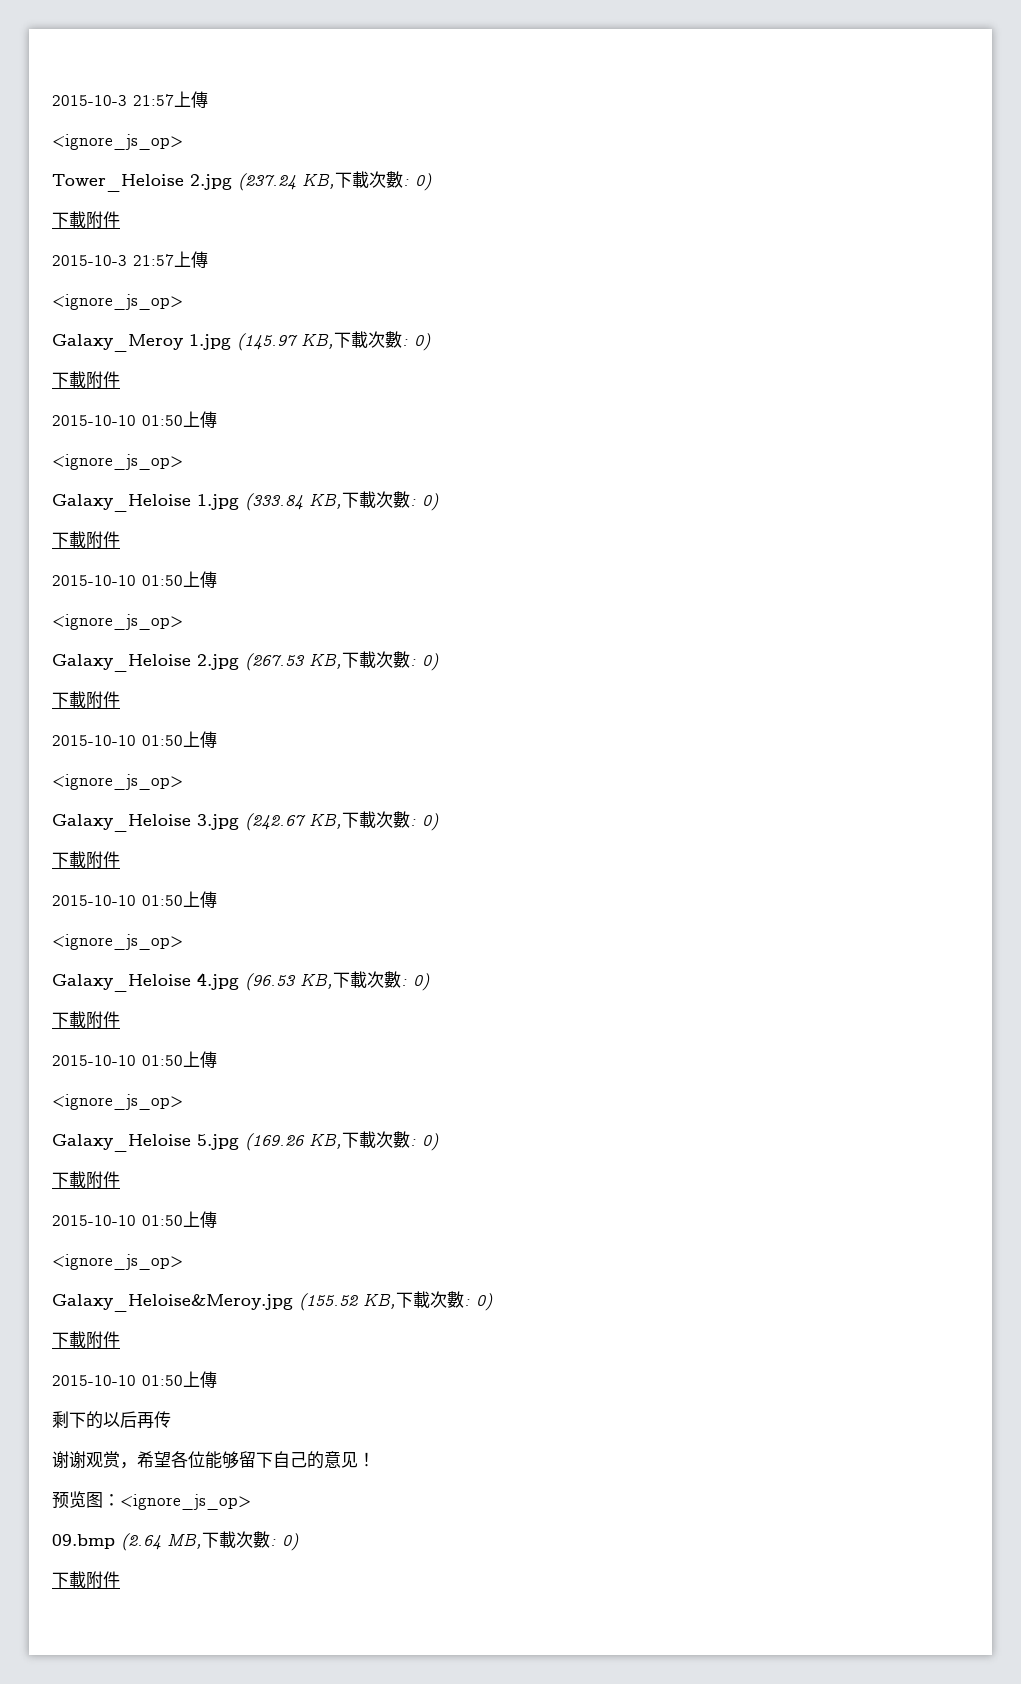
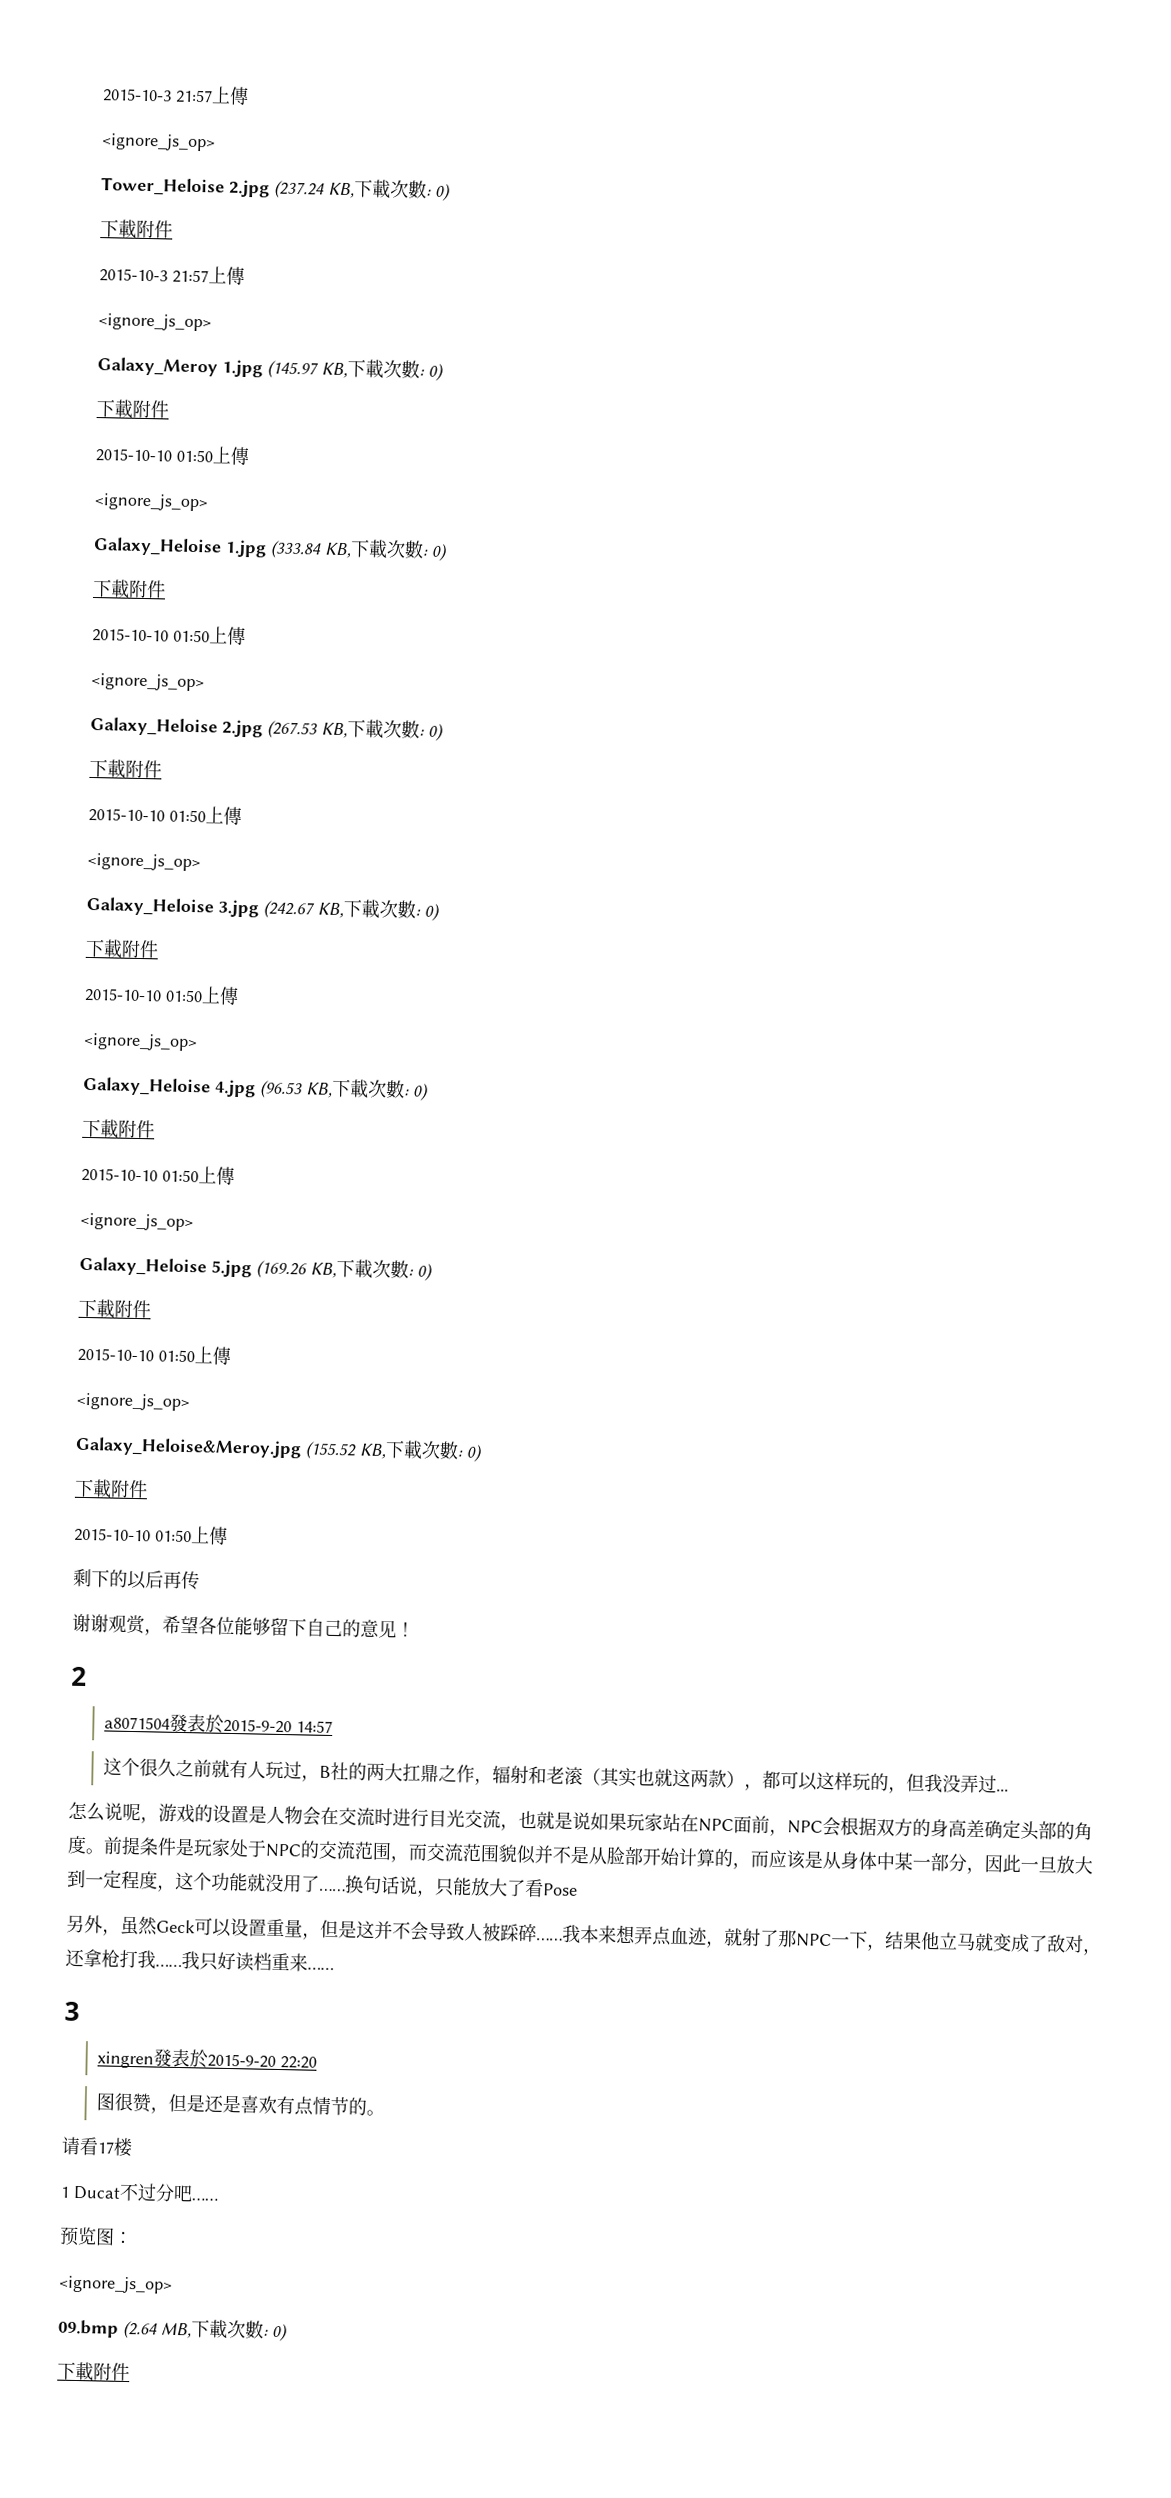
(375, 1459) none -> [71,1666,87,1687] [104,1713,334,1734] [103,1757,1010,1794] [68,1801,1093,1841] [67,1835,1093,1875] [67,1869,578,1898] [66,1914,1102,1956] [65,1948,334,1972] [64,2001,80,2021] [97,2048,318,2069] [96,2092,386,2117] [61,2136,133,2158] [60,2182,218,2203] // 2 // a8071504發表於2015-9-20 14:57 // 这个很久之前就有人玩过，B社的两大扛鼎之作，辐射和老滚（其实也就这两款），都可以这样玩的，但我没弄过... // 怎么说呢，游戏的设置是人物会在交流时进行目光交流，也就是说如果玩家站在NPC面前，NPC会根据双方的身高差确定头部的角度。前提条件是玩家处于NPC的交流范围，而交流范围貌似并不是从脸部开始计算的，而应该是从身体中某一部分，因此一旦放大到一定程度，这个功能就没用了……换句话说，只能放大了看Pose // 另外，虽然Geck可以设置重量，但是这并不会导致人被踩碎……我本来想弄点血迹，就射了那NPC一下，结果他立马就变成了敌对，还拿枪打我……我只好读档重来…… // 3 // xingren發表於2015-9-20 22:20 // 图很赞，但是还是喜欢有点情节的。 // 请看17楼 // 1 Ducat不过分吧……
(120, 1500) none -> (133, 2238) //

